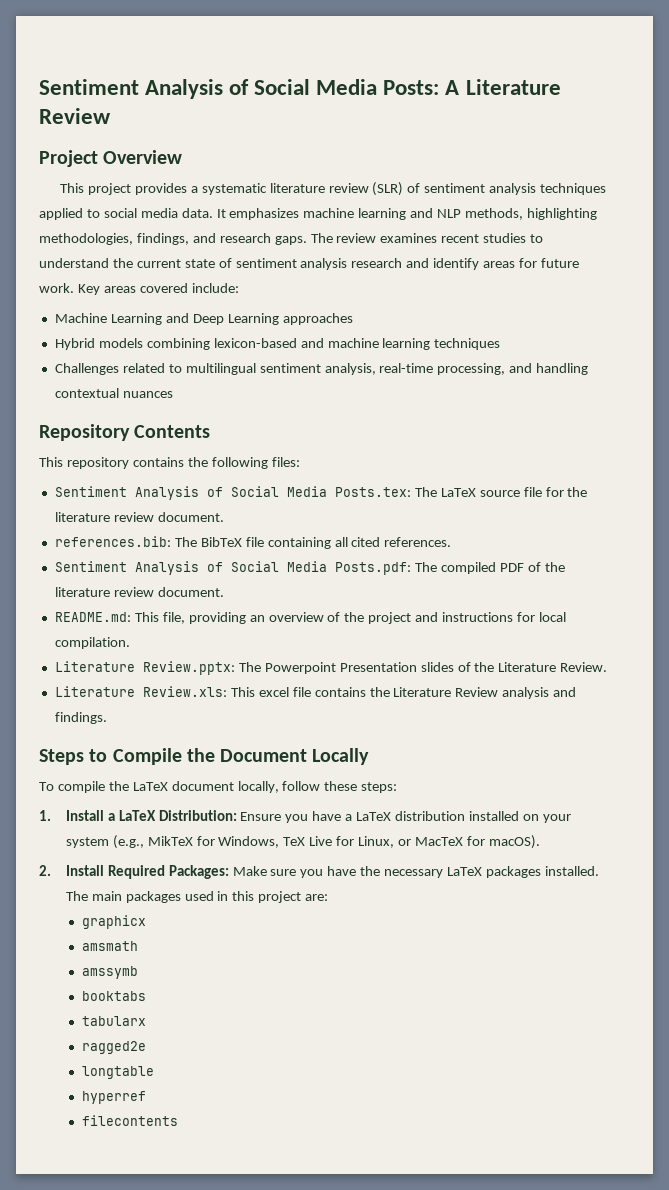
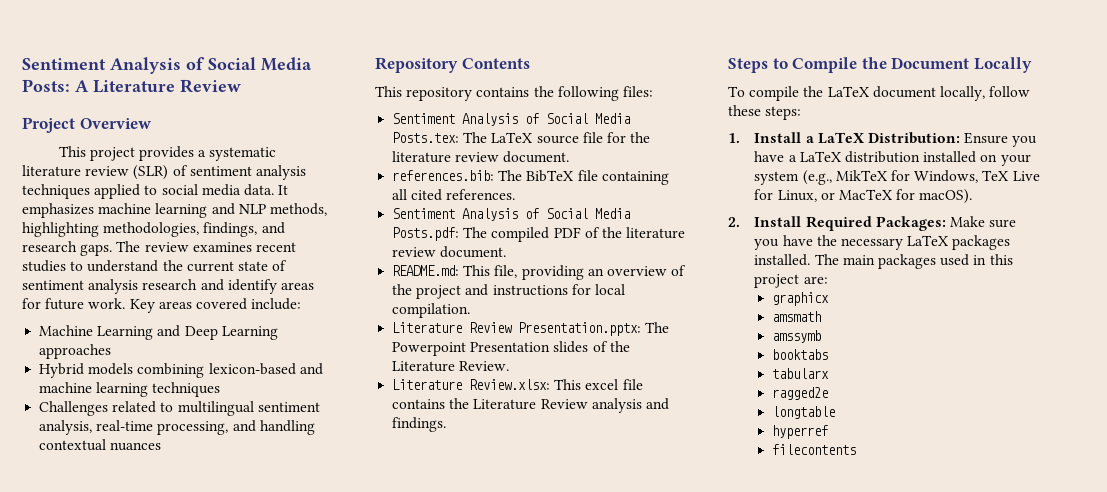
[142,661,235,675] Review.pptx: -> [469,322,642,336] Review Presentation.pptx:
[142,686,227,697] Review.xls: -> [469,379,551,390] Review.xlsx:

